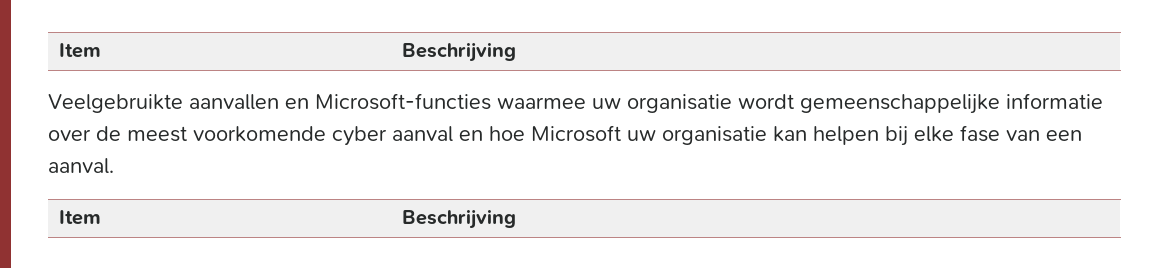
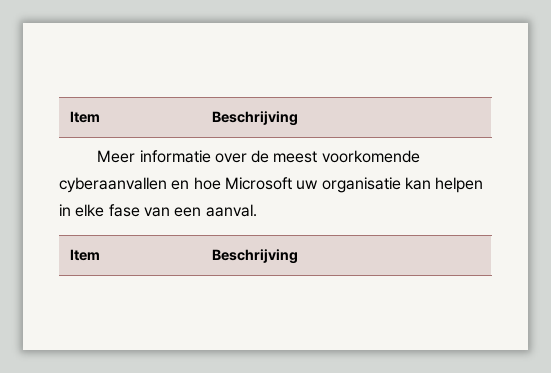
[48,93,1000,114] Veelgebruikte aanvallen en Microsoft-functies waarmee uw organisatie wordt gemeenschappelijke -> [97,150,136,163] Meer
[332,126,453,146] cyber aanval -> [59,177,167,193] cyberaanvallen
[885,126,908,146] bij -> [59,204,71,216] in

